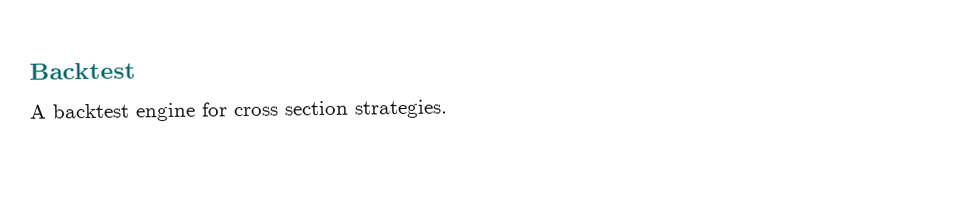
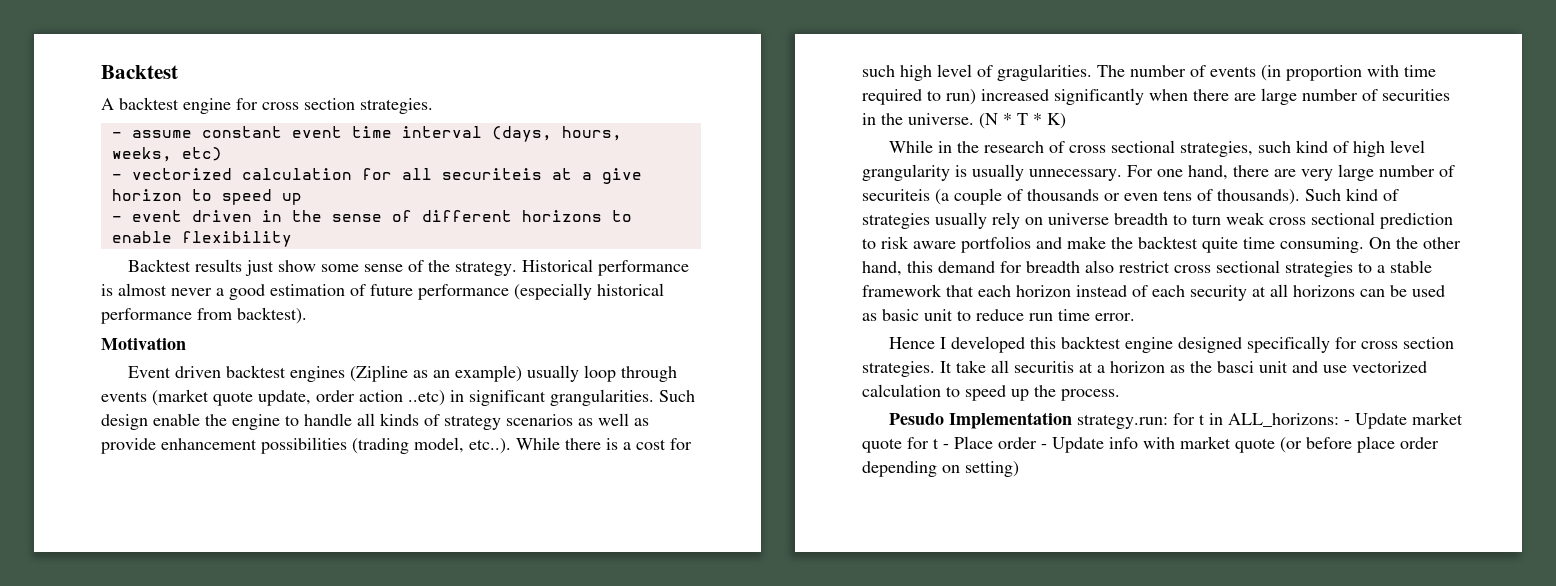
(448, 109) none -> [111,126,622,142] [111,147,222,162] [111,168,642,184] [111,189,302,205] [111,210,632,222] [111,231,292,247] [127,259,689,276] [101,283,664,300] [101,307,307,324] [101,337,186,350] [127,365,677,382] [101,389,695,406] [101,413,649,430] [101,437,692,454] [862,64,1436,81] [862,88,1450,105] [862,113,1066,129] [888,140,1425,157] [862,164,1455,181] [862,188,1399,205] [862,212,1453,229] [862,236,1461,253] [862,260,1432,277] [862,284,1445,301] [862,309,1135,321] [888,336,1454,353] [862,360,1427,377] [862,384,1120,401] [888,412,1463,429] [862,436,1439,453] [862,461,1019,477] // - assume constant event time interval (days, hours, weeks, etc) // - vectorized calculation for all securiteis at a give horizon to speed up // - event driven in the sense of different horizons to enable flexibility // Backtest results just show some sense of the strategy. Historical performance is almost never a good estimation of future performance (especially historical performance from backtest). // Motivation // Event driven backtest engines (Zipline as an example) usually loop through events (market quote update, order action ..etc) in significant grangularities. Such design enable the engine to handle all kinds of strategy scenarios as well as provide enhancement possibilities (trading model, etc..). While there is a cost for such high level of gragularities. The number of events (in proportion with time required to run) increased significantly when there are large number of securities in the universe. (N * T * K) // While in the research of cross sectional strategies, such kind of high level grangularity is usually unnecessary. For one hand, there are very large number of securiteis (a couple of thousands or even tens of thousands). Such kind of strategies usually rely on universe breadth to turn weak cross sectional prediction to risk aware portfolios and make the backtest quite time consuming. On the other hand, this demand for breadth also restrict cross sectional strategies to a stable framework that each horizon instead of each security at all horizons can be used as basic unit to reduce run time error. // Hence I developed this backtest engine designed specifically for cross section strategies. It take all securitis at a horizon as the basci unit and use vectorized calculation to speed up the process. // Pesudo Implementation strategy.run: for t in ALL_horizons: - Update market quote for t - Place order - Update info with market quote (or before place order depending on setting)

